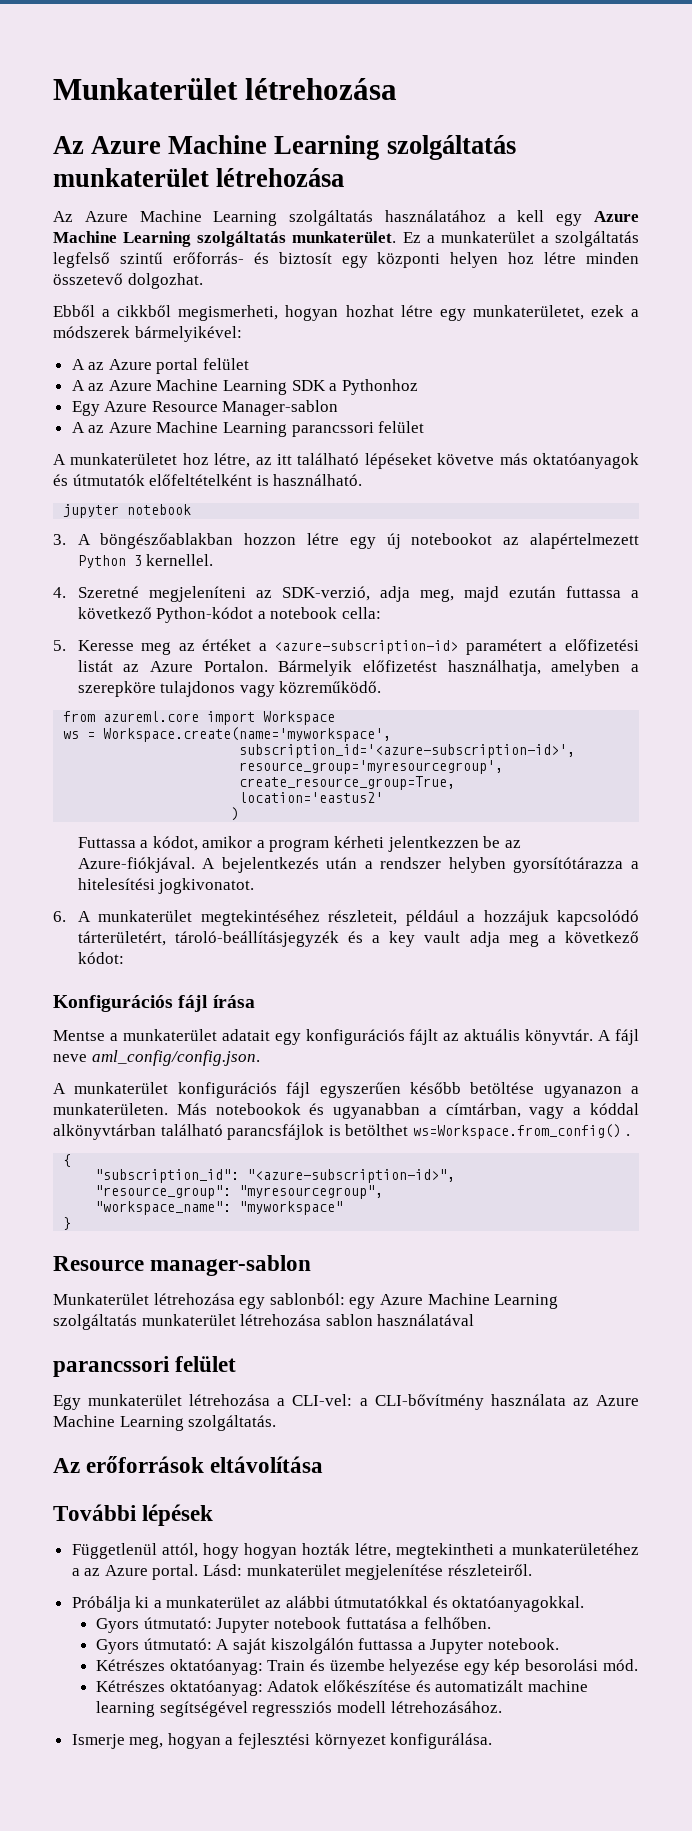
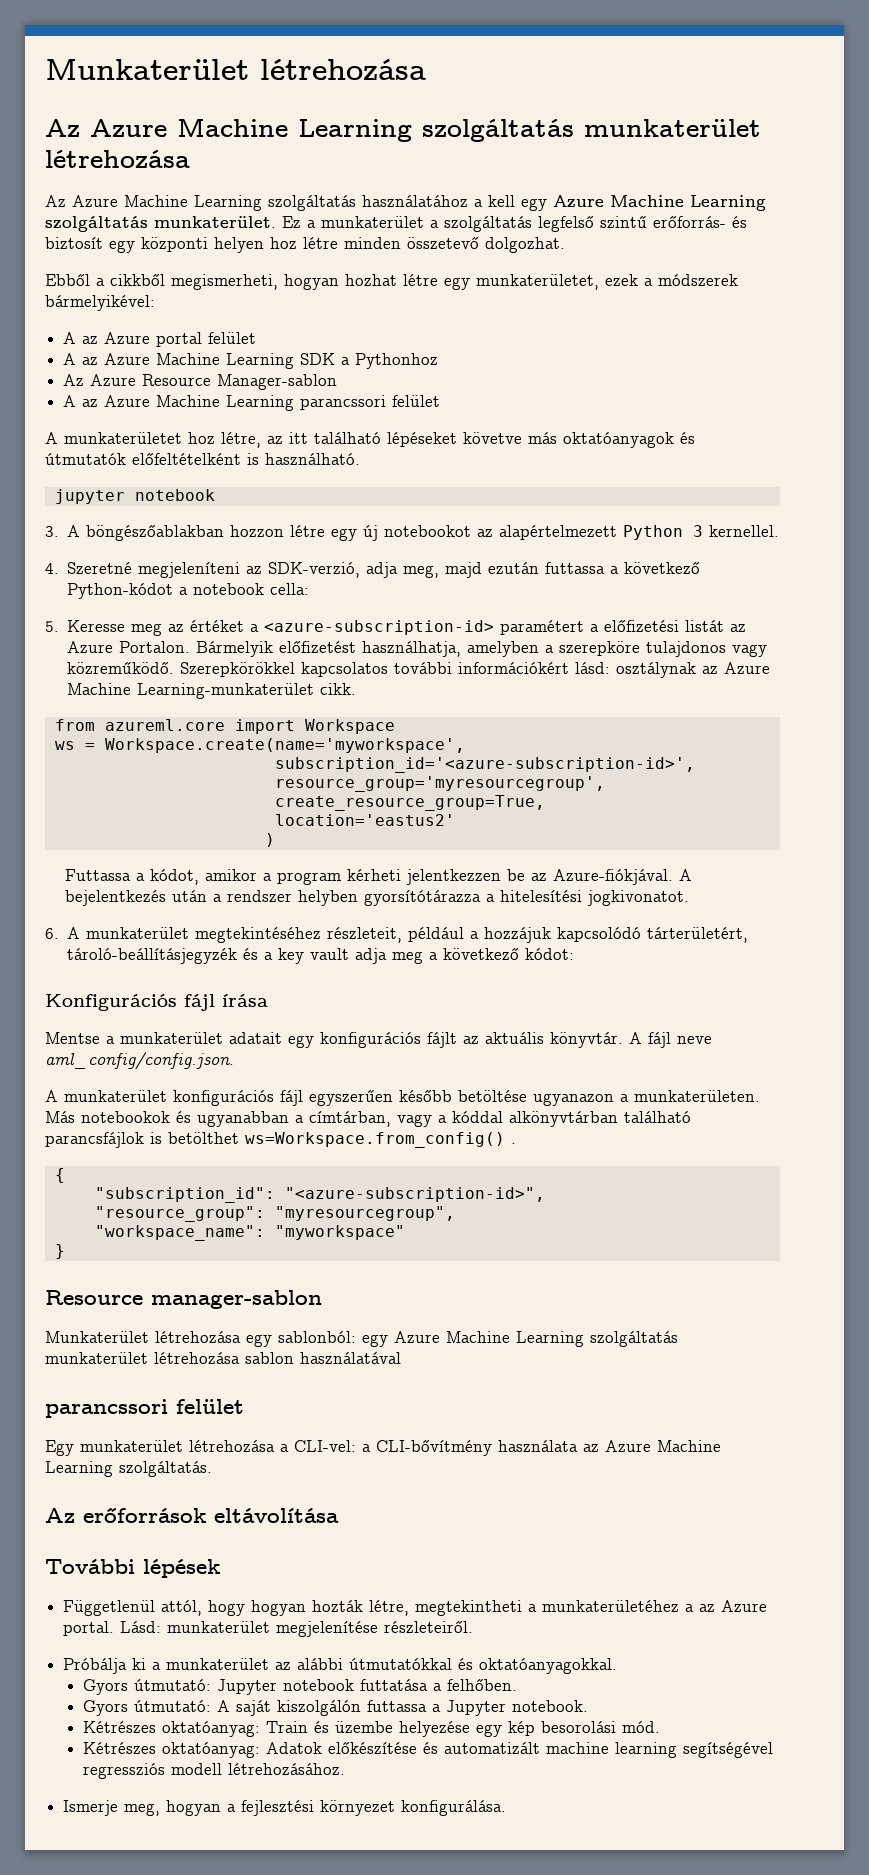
[71,401,100,416] Egy -> [63,374,85,386] Az
(382, 687) none -> [180,662,771,678] [67,683,357,699] Szerepkörökkel kapcsolatos további információkért lásd: osztálynak az Azure Machine Learning-munkaterület cikk.

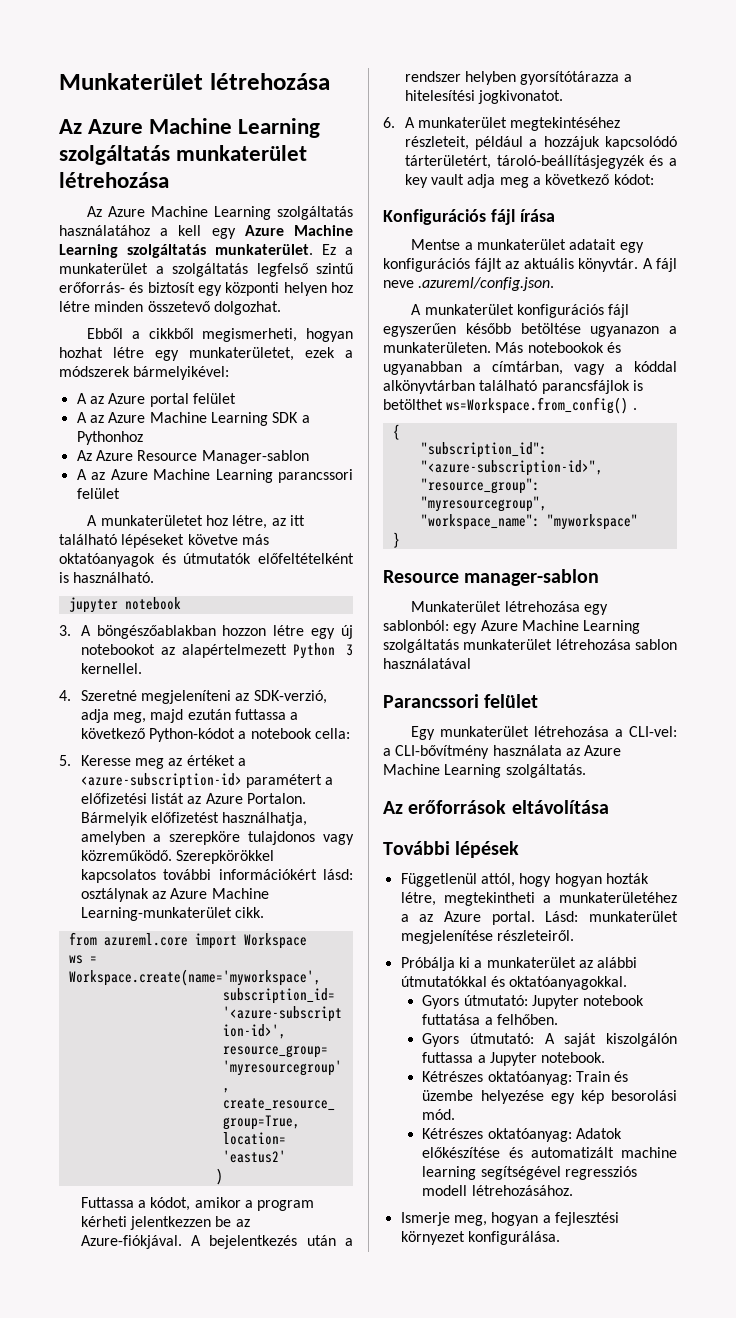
[45,1052,234,1070] aml_config/config.json. -> [418,277,555,291] .azureml/config.json.
[45,1399,168,1418] parancssori -> [383,694,479,708] Parancssori

